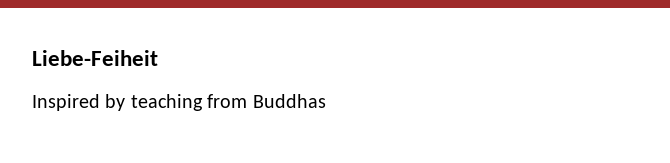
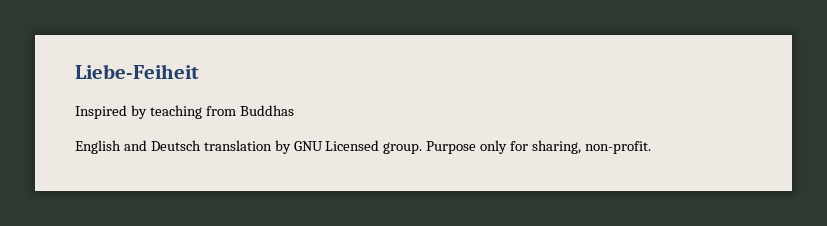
(326, 101) none -> [75,140,651,154] // English and Deutsch translation by GNU Licensed group. Purpose only for sharing, non-profit.

